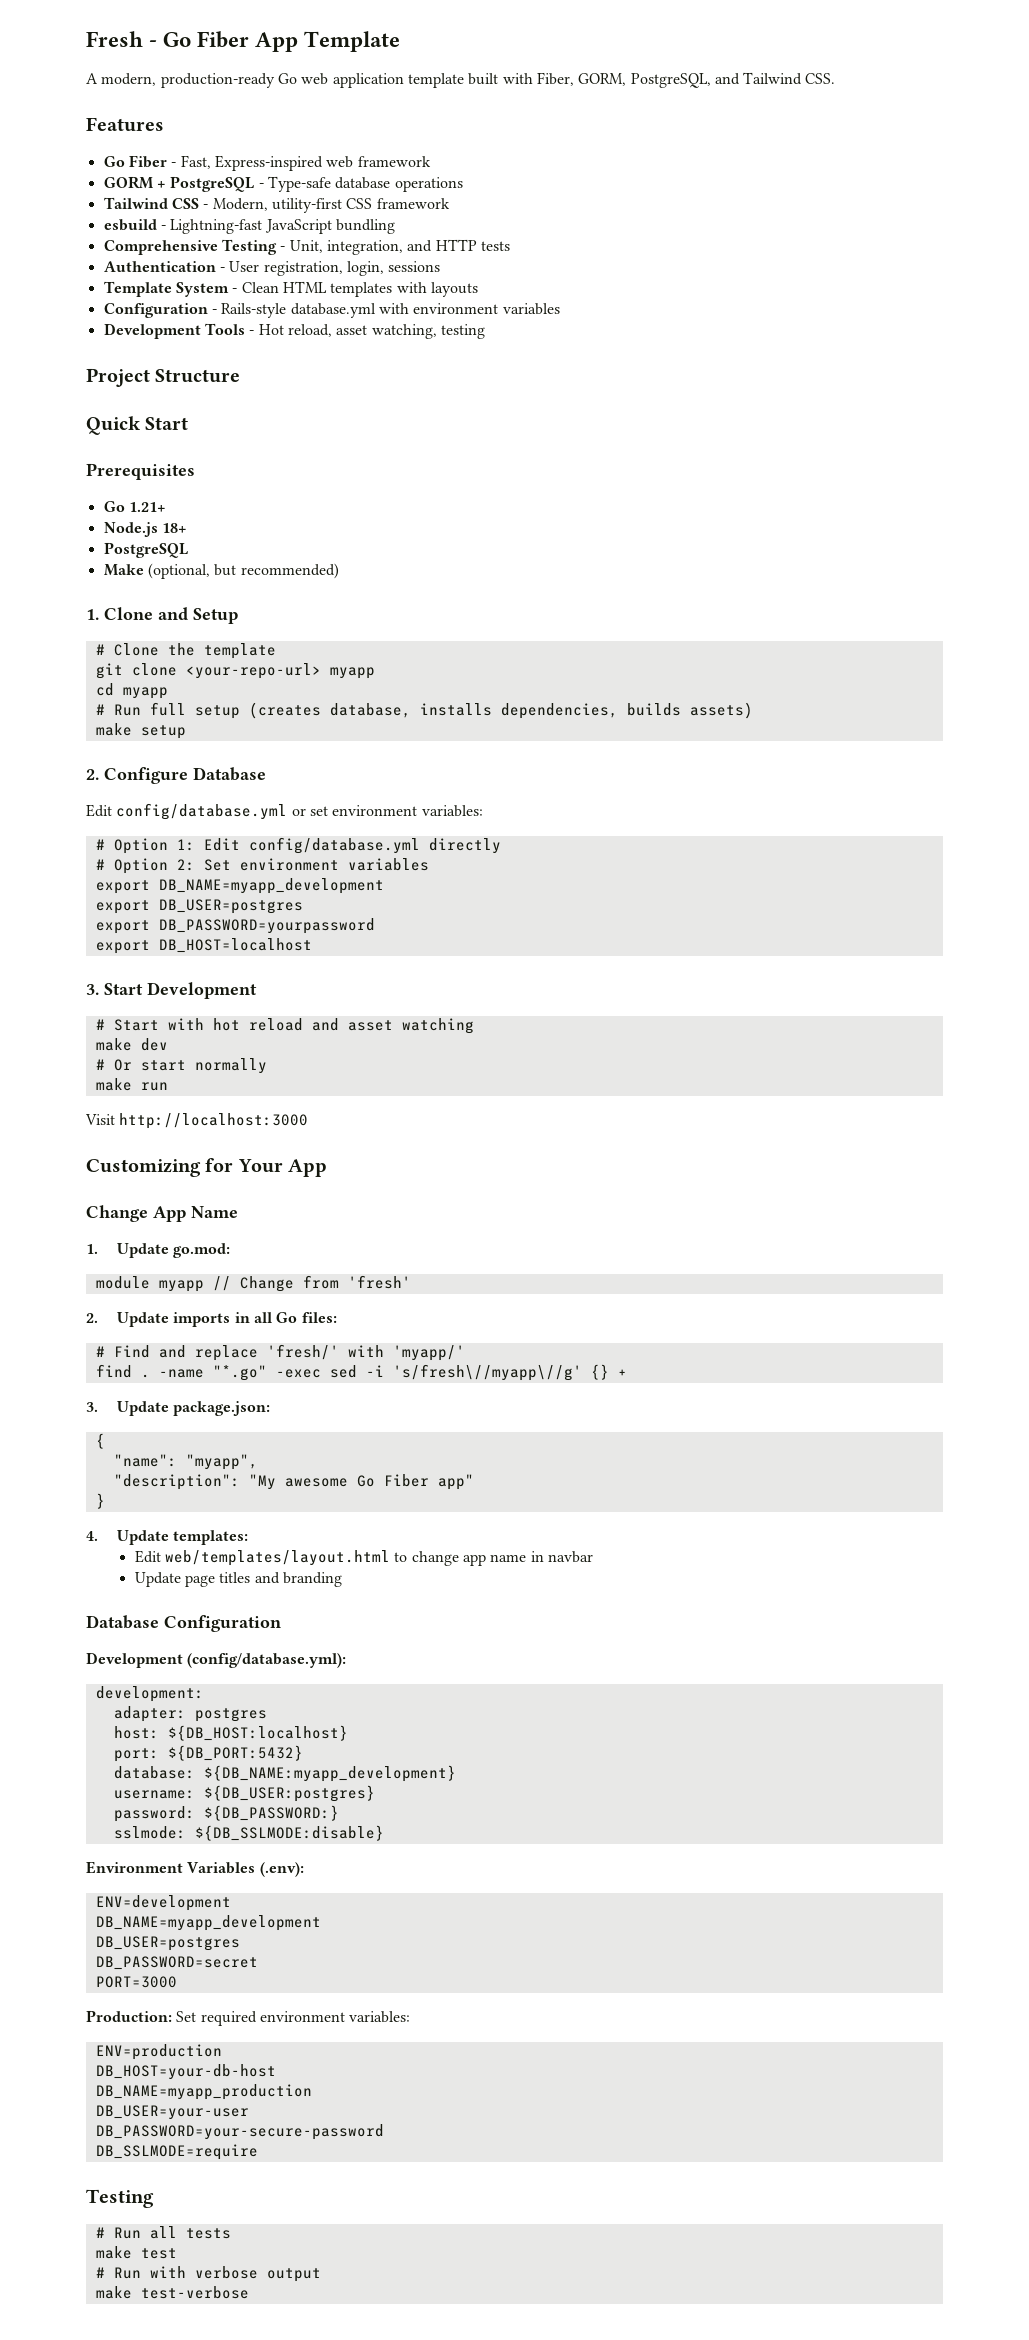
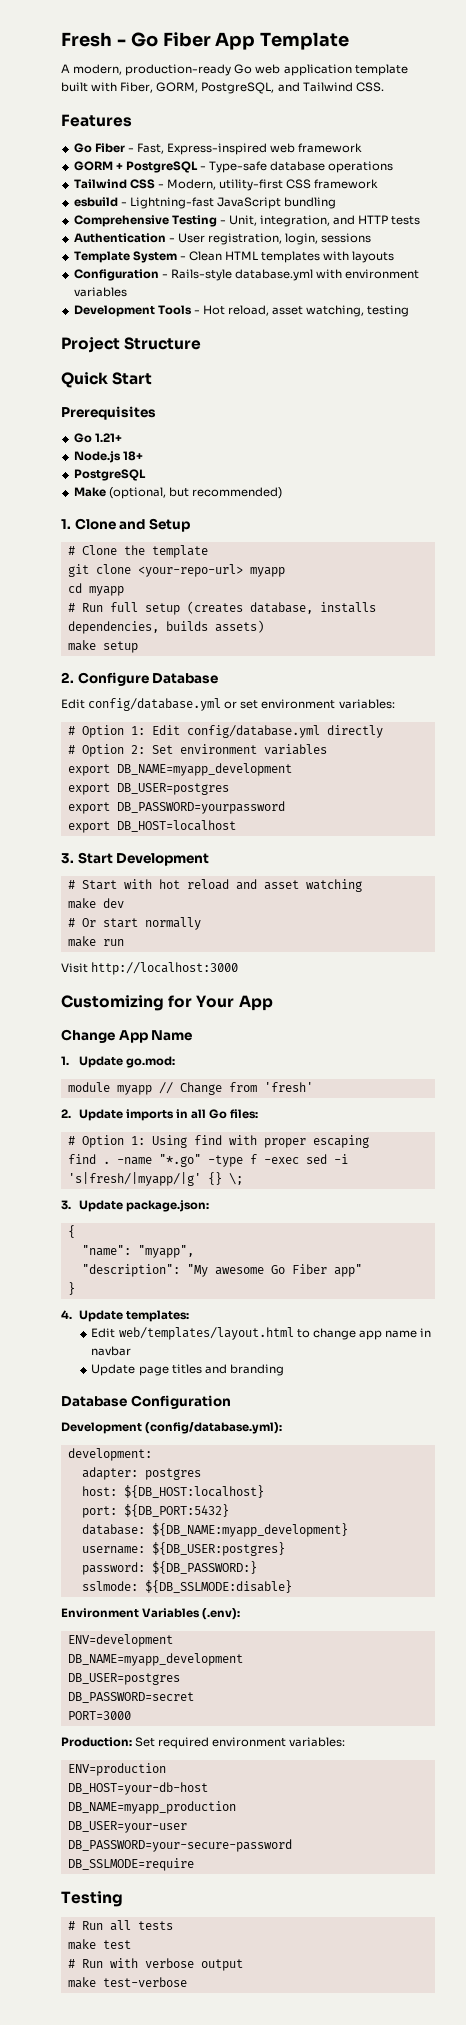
[113,1344,465,1361] Find and replace 'fresh/' with 'myapp/' -> [81,1135,369,1148] Option 1: Using find with proper escaping
(267, 1373) none -> [207,1154,257,1167] -type f
[392,1364,627,1381] 's/fresh\//myapp\//g' {} + -> [67,1172,243,1186] 's|fresh/|myapp/|g' {} \;

